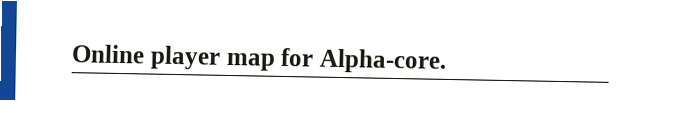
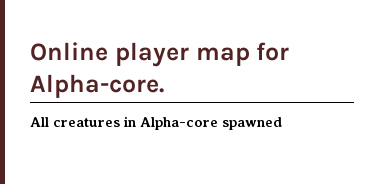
(447, 61) none -> [30,116,282,130] // All creatures in Alpha-core spawned

